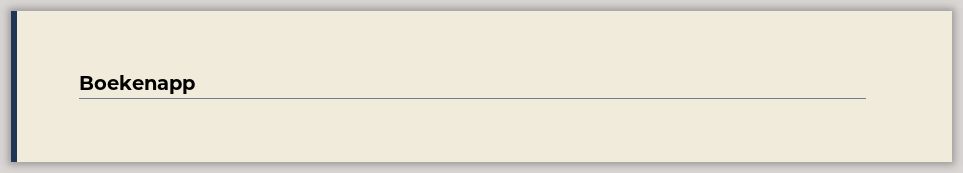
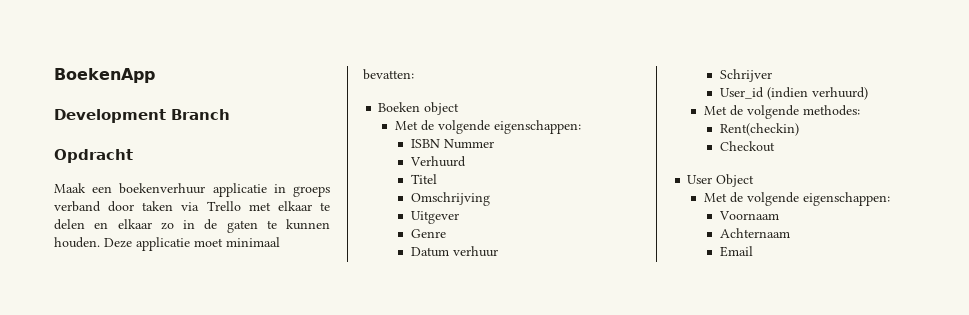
[79,75,195,94] Boekenapp -> [54,68,155,83] [54,109,230,123] [54,149,133,163] [54,183,330,197] [54,201,330,212] [54,219,330,233] [54,237,280,251] [363,69,414,80] [378,102,460,115] [394,120,581,134] [410,139,494,149] [409,156,466,167] [410,174,437,184] [410,192,490,206] [410,211,459,224] [410,229,446,238] [410,246,498,257] [719,69,772,82] [719,87,868,100] [703,105,860,119] [719,123,799,136] [719,141,775,152] [687,174,755,187] [703,192,890,206] [718,211,779,220] [719,228,790,238] [719,246,753,257] BoekenApp // Development Branch // Opdracht // Maak een boekenverhuur applicatie in groeps verband door taken via Trello met elkaar te delen en elkaar zo in de gaten te kunnen houden. Deze applicatie moet minimaal bevatten: // Boeken object // Met de volgende eigenschappen: // ISBN Nummer // Verhuurd // Titel // Omschrijving // Uitgever // Genre // Datum verhuur // Schrijver // User_id (indien verhuurd) // Met de volgende methodes: // Rent(checkin) // Checkout // User Object // Met de volgende eigenschappen: // Voornaam // Achternaam // Email

